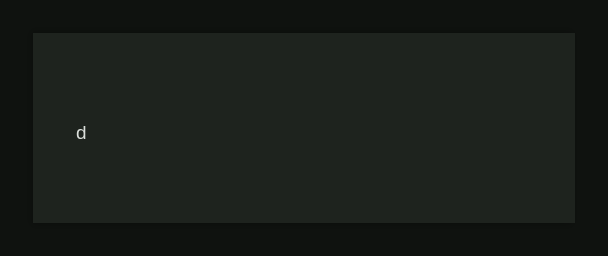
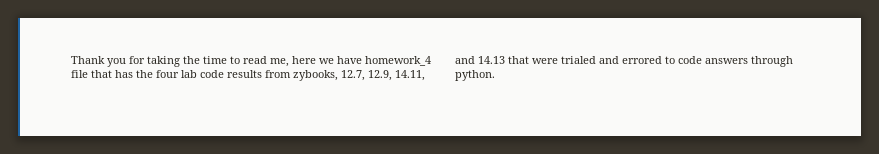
[76,126,87,139] d -> [71,56,431,67] [71,70,425,81] [455,56,793,67] [455,70,495,81] Thank you for taking the time to read me, here we have homework_4 file that has the four lab code results from zybooks, 12.7, 12.9, 14.11, and 14.13 that were trialed and errored to code answers through python.

